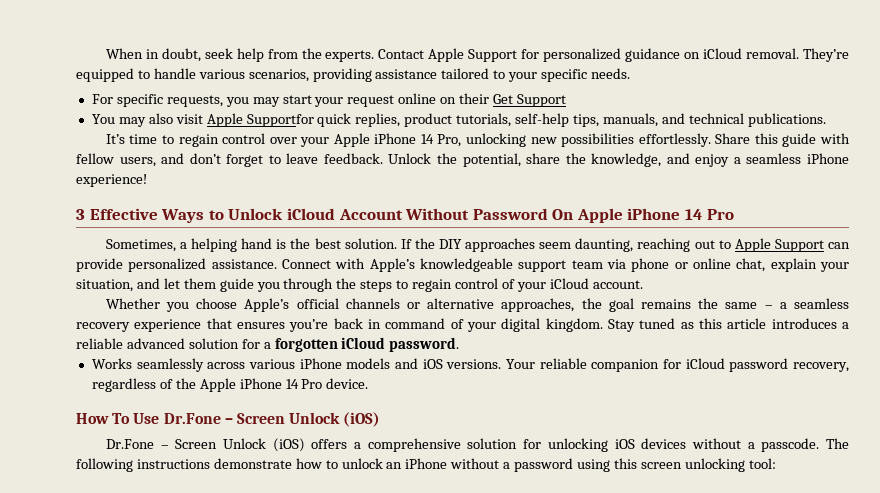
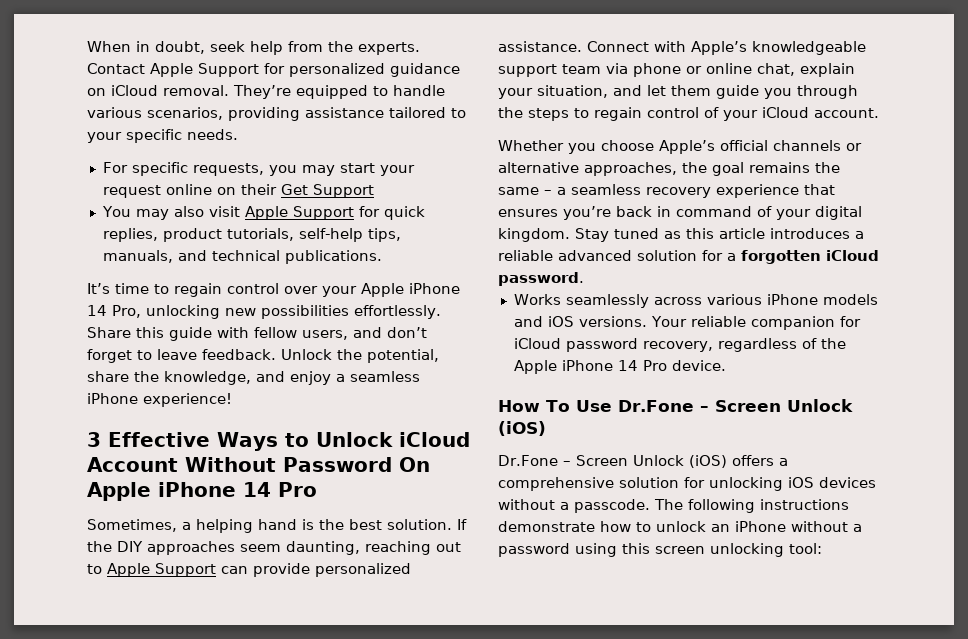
[246,114,314,127] Supportfor -> [292,206,380,220] Support for

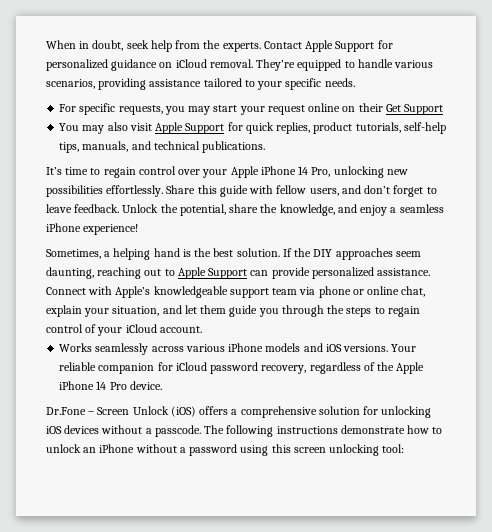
[87,432,470,451] [87,457,430,472] [87,482,317,501] // 3 Effective Ways to Unlock iCloud Account Without Password On Apple iPhone 14 Pro -> (139, 229) none
[498,140,862,154] [498,162,840,176] [498,184,835,198] [498,206,862,220] [498,228,864,242] [498,250,879,264] [498,272,584,286] // Whether you choose Apple’s official channels or alternative approaches, the goal remains the same – a seamless recovery experience that ensures you’re back in command of your digital kingdom. Stay tuned as this article introduces a reliable advanced solution for a forgotten iCloud password. -> (202, 329) none
[498,399,853,412] [498,421,546,436] // How To Use Dr.Fone – Screen Unlock (iOS) -> (162, 385) none

